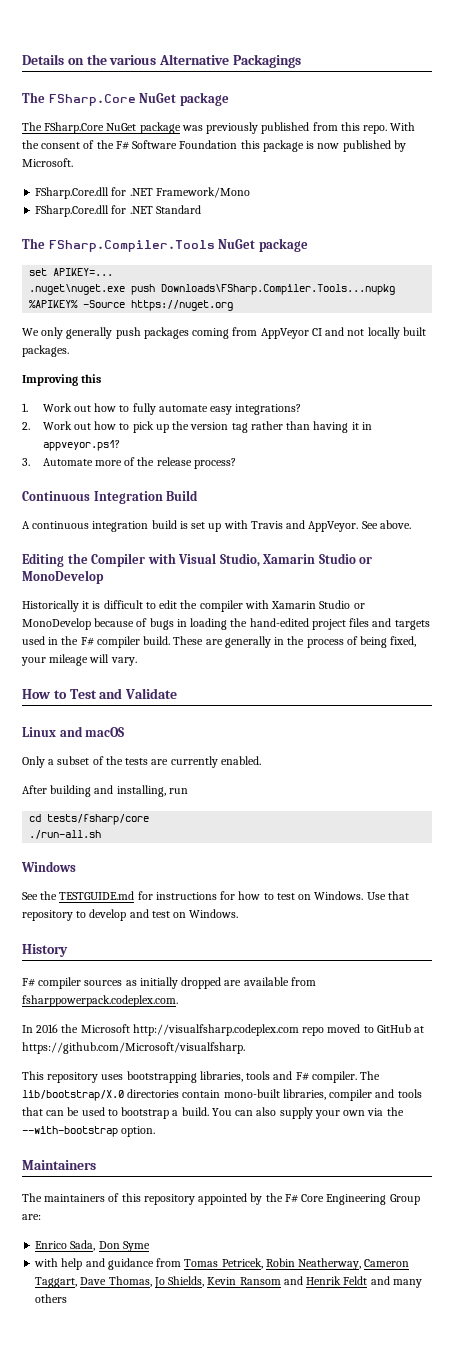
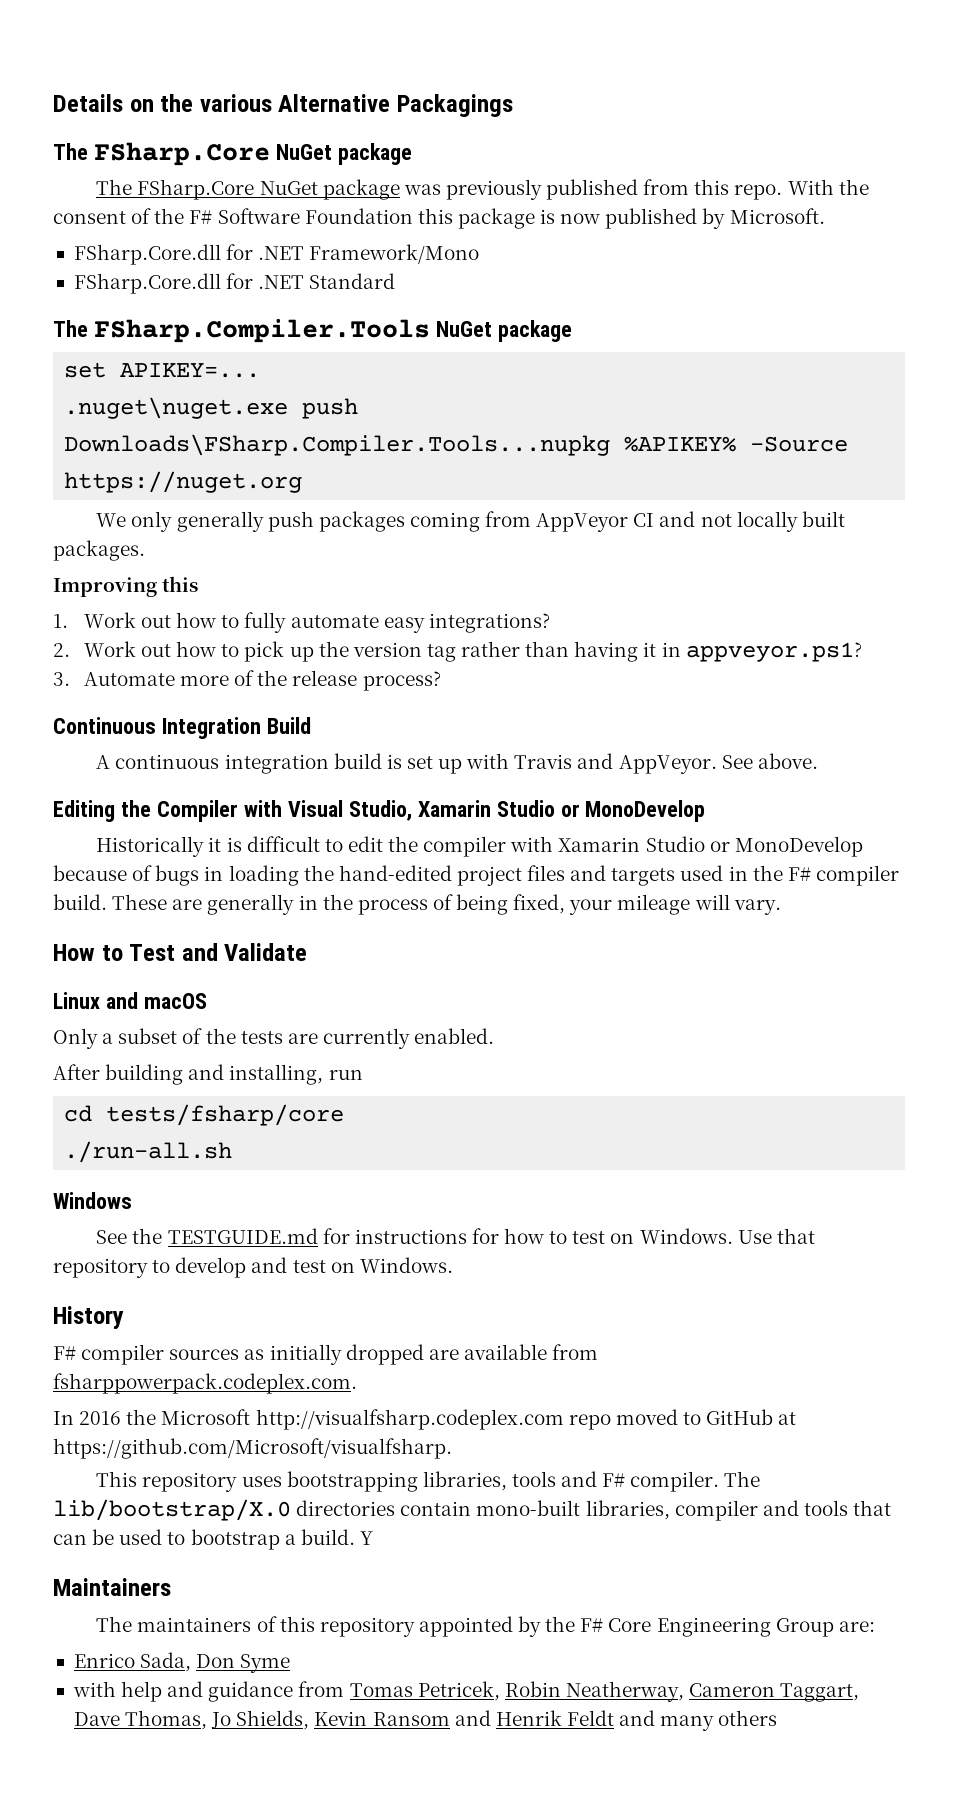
[211,1107,404,1119] [22,1126,156,1137] You can also supply your own via the --with-bootstrap option. -> [359,1531,373,1545] Y

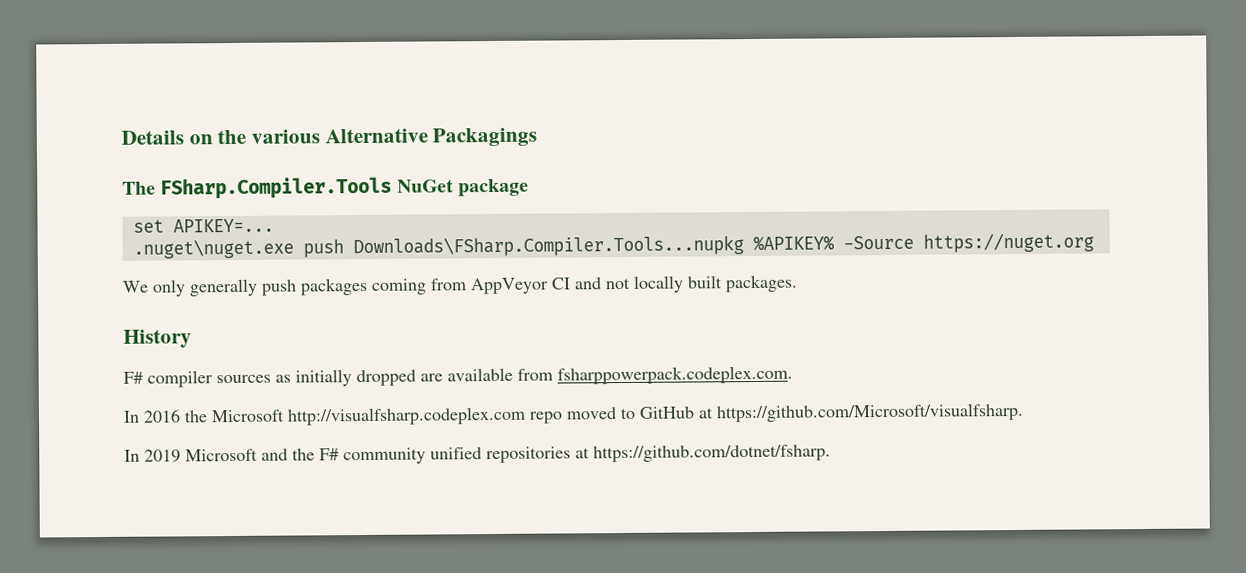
[53,142,412,166] [96,179,869,200] [53,208,825,229] [73,244,480,265] [73,273,396,294] // The FSharp.Core NuGet package // The FSharp.Core NuGet package was previously published from this repo. With the consent of the F# Software Foundation this package is now published by Microsoft. // FSharp.Core.dll for .NET Framework/Mono // FSharp.Core.dll for .NET Standard -> (538, 137) none
[53,576,199,597] [53,612,550,633] [53,641,862,662] [53,670,441,691] [53,717,311,739] [96,753,818,774] [53,800,706,822] [96,836,863,857] [53,865,899,886] [53,894,781,915] [53,943,308,961] [53,992,207,1009] [53,1028,495,1049] [53,1064,363,1085] [64,1104,345,1126] [64,1141,233,1163] [53,1192,132,1209] [96,1228,815,1244] [53,1257,453,1278] // Improving this // 1. Work out how to fully automate easy integrations? // 2. Work out how to pick up the version tag rather than having it in appveyor.ps1? // 3. Automate more of the release process? // Continuous Integration Build // A continuous integration build is set up with Travis and AppVeyor. See above. // Editing the Compiler with Visual Studio, Xamarin Studio or MonoDevelop // Historically it is difficult to edit the compiler with Xamarin Studio or MonoDevelop because of bugs in loading the hand-edited project files and targets used in the F# compiler build. These are generally in the process of being fixed, your mileage will vary. // How to Test and Validate // Linux and macOS // Only a subset of the tests are currently enabled. // After building and installing, run // cd tests/fsharp/core // ./run-all.sh // Windows // See the TESTGUIDE.md for instructions for how to test on Windows. Use that repository to develop and test on Windows. -> (798, 283) none
[96,1471,761,1492] [53,1499,892,1521] [53,1529,373,1550] [53,1578,171,1596] [96,1616,875,1637] [73,1652,291,1673] [72,1681,860,1702] [73,1710,778,1731] This repository uses bootstrapping libraries, tools and F# compiler. The lib/bootstrap/X.0 directories contain mono-built libraries, compiler and tools that can be used to bootstrap a build. Y // Maintainers // The maintainers of this repository appointed by the F# Core Engineering Group are: // Enrico Sada, Don Syme // with help and guidance from Tomas Petricek, Robin Neatherway, Cameron Taggart, Dave Thomas, Jo Shields, Kevin Ransom and Henrik Feldt and many others -> [124,444,831,465] In 2019 Microsoft and the F# community unified repositories at https://github.com/dotnet/fsharp.

